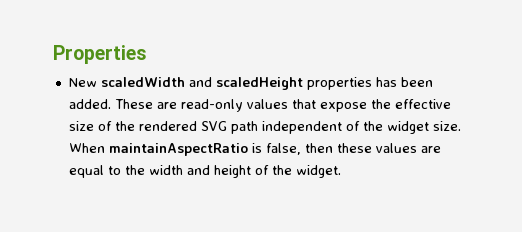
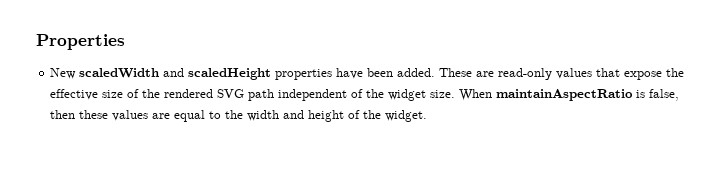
[375,77,397,87] has -> [336,68,364,79] have

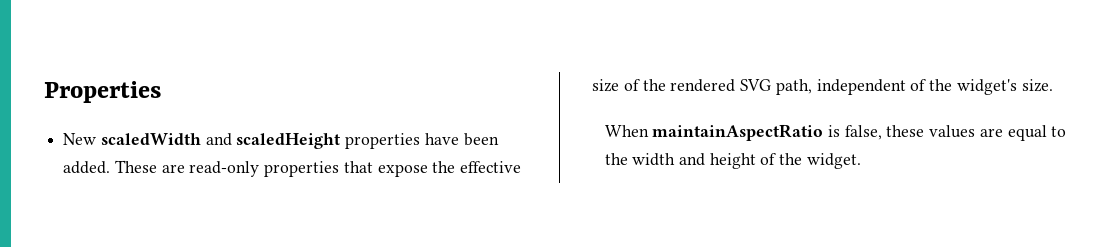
[556,68,593,79] values -> [264,161,340,177] properties
[248,89,275,101] path -> [775,79,812,95] path,
[388,89,427,101] widget -> [956,79,1017,95] widget's
(456, 94) none -> (1053, 85) //
[50,110,76,119] then -> (882, 132) none

